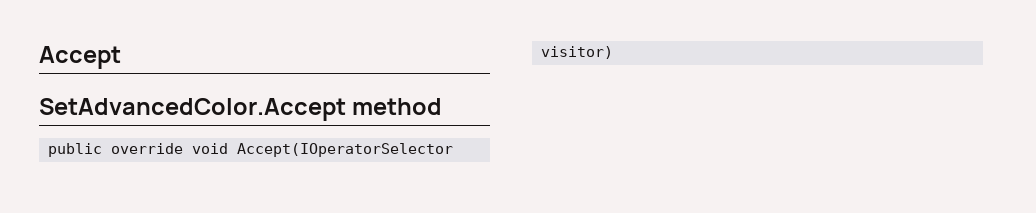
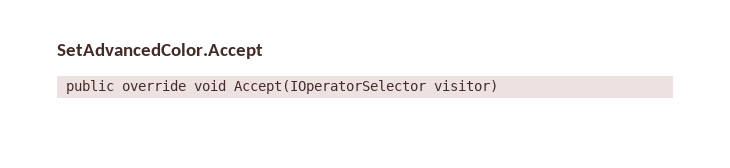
[39,46,121,69] Accept // -> (57, 51) none
[352,98,443,115] method -> (263, 51) none

